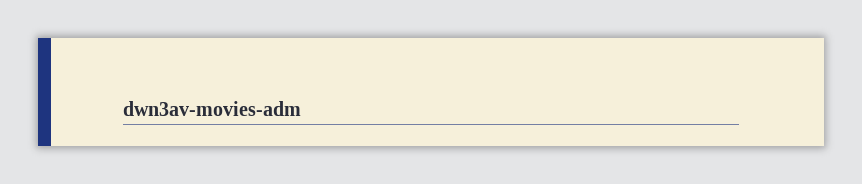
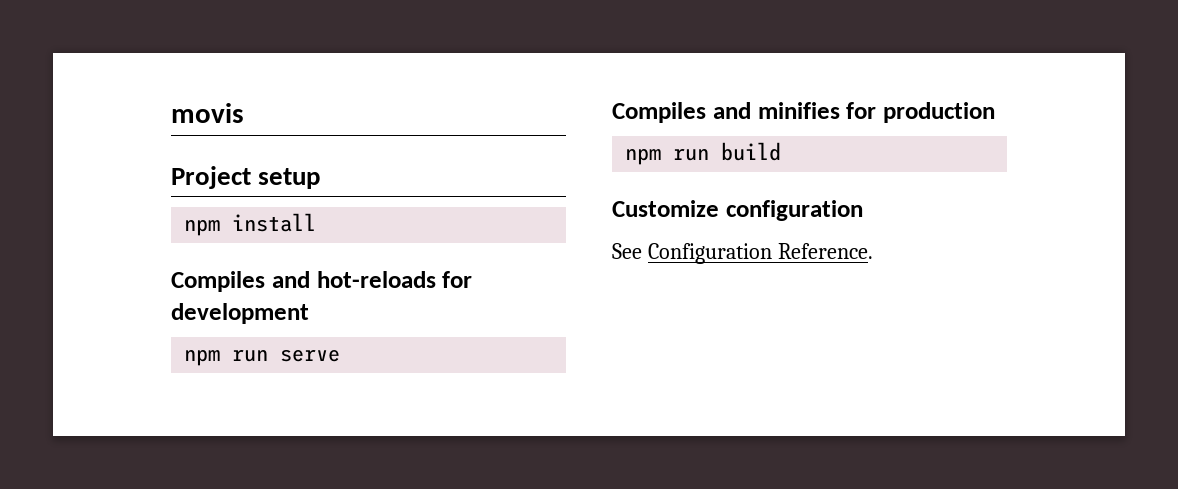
[123,101,301,116] dwn3av-movies-adm -> [171,103,244,123] [171,166,321,189] [184,213,317,236] [171,271,473,292] [171,303,309,324] [184,349,341,366] [612,102,995,123] [625,142,782,165] [612,200,863,221] [612,243,873,264] movis // Project setup // npm install // Compiles and hot-reloads for development // npm run serve // Compiles and minifies for production // npm run build // Customize configuration // See Configuration Reference.

